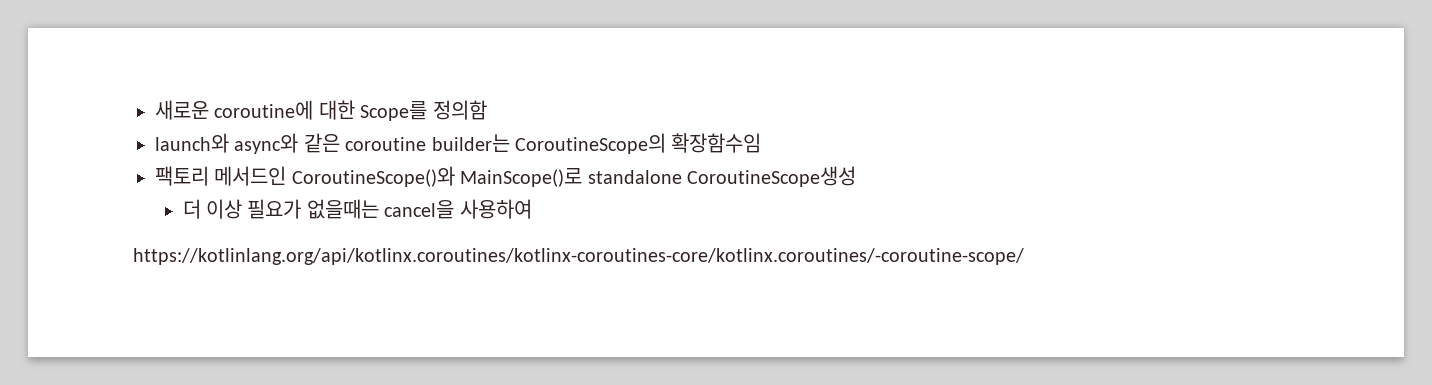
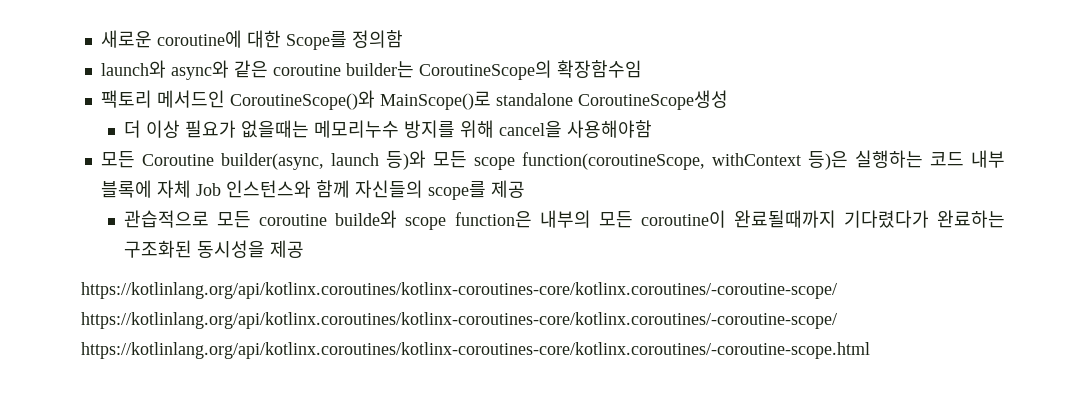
[384,199,532,219] [133,248,1024,265] cancel을 사용하여 // https://kotlinlang.org/api/kotlinx.coroutines/kotlinx-coroutines-core/kotlinx.coroutines/-coroutine-scope/ -> [314,120,653,138] [100,150,1005,170] [100,180,525,200] [124,210,1005,230] [124,240,305,258] [81,282,837,299] [81,312,837,329] [81,342,870,359] 메모리누수 방지를 위해 cancel을 사용해야함 // 모든 Coroutine builder(async, launch 등)와 모든 scope function(coroutineScope, withContext 등)은 실행하는 코드 내부 블록에 자체 Job 인스턴스와 함께 자신들의 scope를 제공 // 관습적으로 모든 coroutine builde와 scope function은 내부의 모든 coroutine이 완료될때까지 기다렸다가 완료하는 구조화된 동시성을 제공 // https://kotlinlang.org/api/kotlinx.coroutines/kotlinx-coroutines-core/kotlinx.coroutines/-coroutine-scope/ https://kotlinlang.org/api/kotlinx.coroutines/kotlinx-coroutines-core/kotlinx.coroutines/-coroutine-scope/ https://kotlinlang.org/api/kotlinx.coroutines/kotlinx-coroutines-core/kotlinx.coroutines/-coroutine-scope.html

